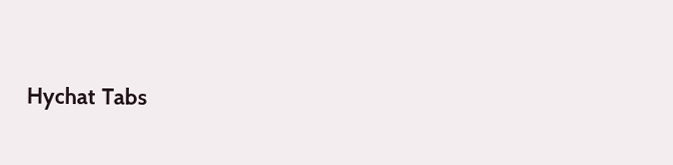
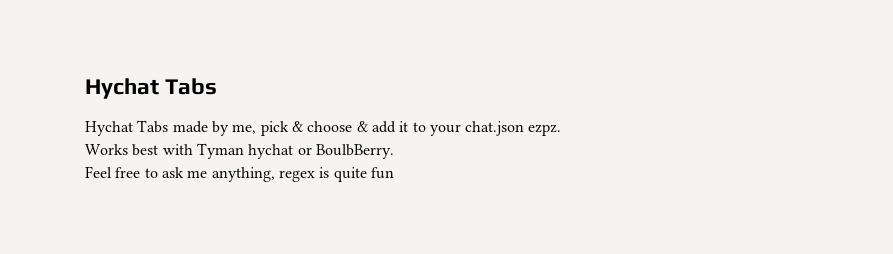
[26,86,147,111] Hychat Tabs -> [85,78,218,99] [85,120,562,136] [85,143,394,159] [85,166,394,182] Hychat Tabs // Hychat Tabs made by me, pick & choose & add it to your chat.json ezpz. // Works best with Tyman hychat or BoulbBerry. // Feel free to ask me anything, regex is quite fun

